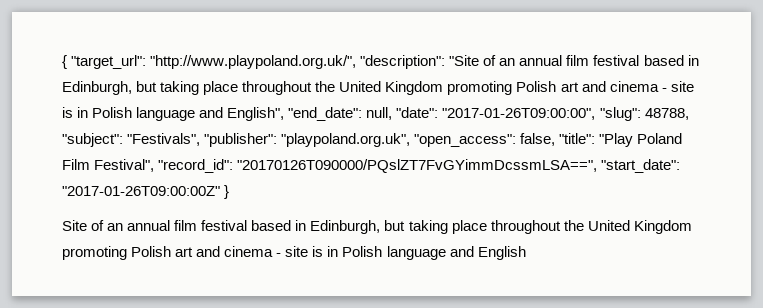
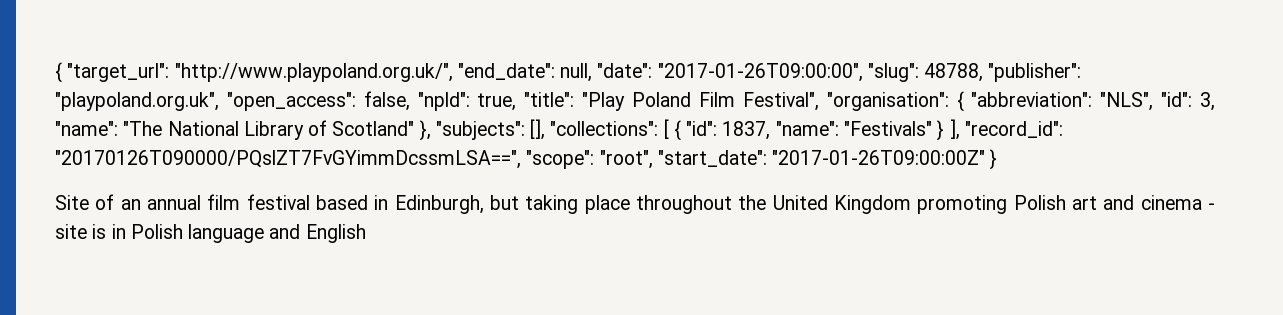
[360,55,699,69] [62,81,694,95] [62,107,285,121] "description": "Site of an annual film festival based in Edinburgh, but taking place throughout the United Kingdom promoting Polish art and cinema - site is in Polish language and English", -> (453, 72) none
[62,133,201,147] "subject": "Festivals", -> (984, 72) none
(556, 139) none -> [417,92,517,111] "npld": true,
[158,159,598,173] "record_id": "20170126T090000/PQslZT7FvGYimmDcssmLSA==", -> [826,91,1215,112] [55,119,1063,141] [55,150,653,169] "organisation": { "abbreviation": "NLS", "id": 3, "name": "The National Library of Scotland" }, "subjects": [], "collections": [ { "id": 1837, "name": "Festivals" } ], "record_id": "20170126T090000/PQslZT7FvGYimmDcssmLSA==", "scope": "root",

